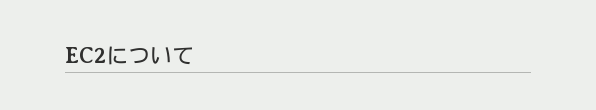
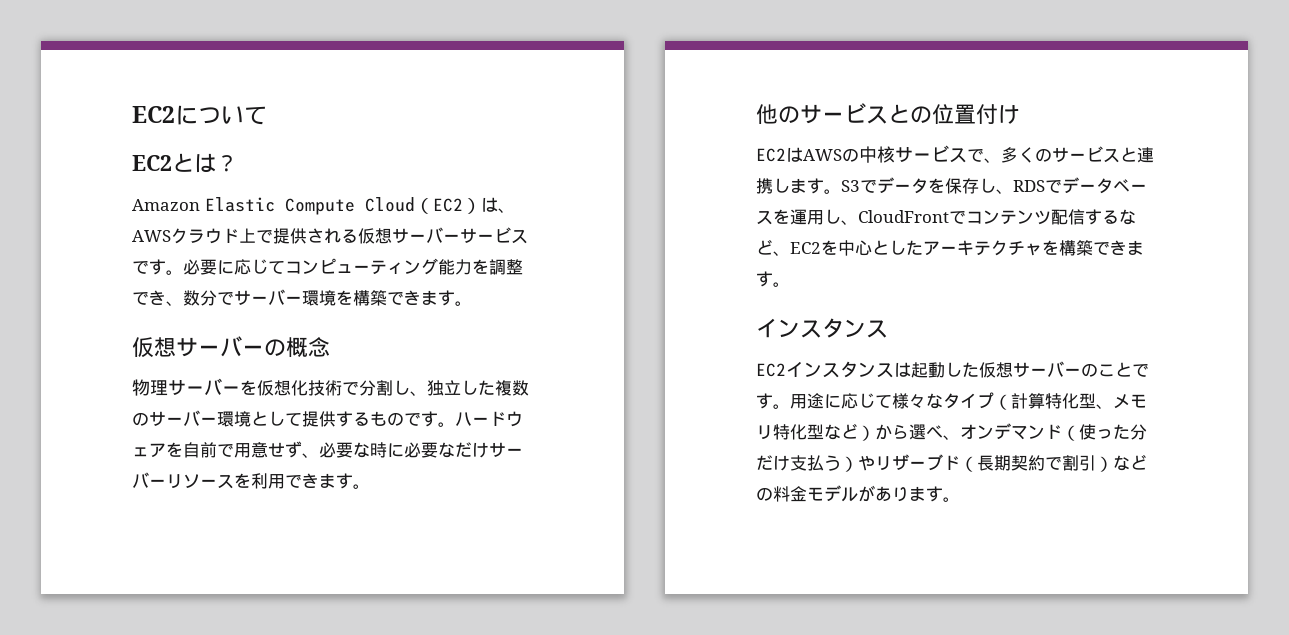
(194, 56) none -> [132,153,238,173] [132,197,515,215] [132,227,528,244] [132,258,523,275] [132,289,472,306] [132,336,330,358] [132,378,529,396] [132,410,523,427] [132,441,523,458] [132,472,370,489] [756,103,1020,124] [756,145,1154,163] [756,177,1147,194] [756,209,1136,225] [756,239,1144,256] [756,271,790,287] [756,318,888,338] [756,361,1149,378] [756,392,1147,410] [756,423,1147,441] [756,454,1147,472] [756,485,960,502] // EC2とは？ // Amazon Elastic Compute Cloud（EC2）は、AWSクラウド上で提供される仮想サーバーサービスです。必要に応じてコンピューティング能力を調整でき、数分でサーバー環境を構築できます。 // 仮想サーバーの概念 // 物理サーバーを仮想化技術で分割し、独立した複数のサーバー環境として提供するものです。ハードウェアを自前で用意せず、必要な時に必要なだけサーバーリソースを利用できます。 // 他のサービスとの位置付け // EC2はAWSの中核サービスで、多くのサービスと連携します。S3でデータを保存し、RDSでデータベースを運用し、CloudFrontでコンテンツ配信するなど、EC2を中心としたアーキテクチャを構築できます。 // インスタンス // EC2インスタンスは起動した仮想サーバーのことです。用途に応じて様々なタイプ（計算特化型、メモリ特化型など）から選べ、オンデマンド（使った分だけ支払う）やリザーブド（長期契約で割引）などの料金モデルがあります。

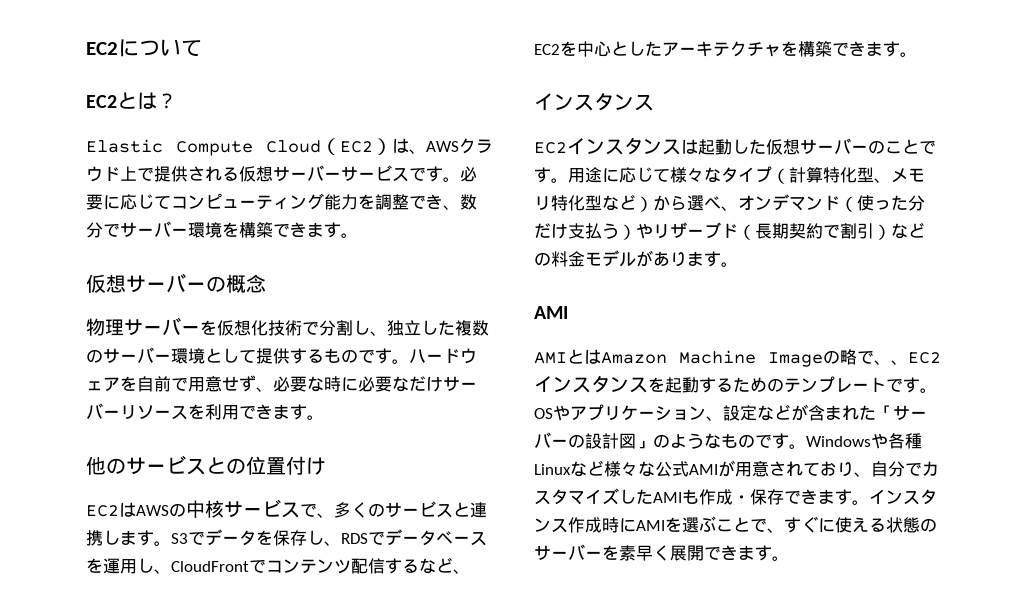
[132,199,200,211] Amazon -> (177, 101) none
(960, 499) none -> [534,306,568,319] [534,349,941,367] [534,375,937,393] [534,404,927,421] [534,432,922,449] [534,460,939,477] [534,488,937,505] [534,516,937,533] [534,544,789,561] // AMI // AMIとはAmazon Machine Imageの略で、、EC2インスタンスを起動するためのテンプレートです。OSやアプリケーション、設定などが含まれた「サーバーの設計図」のようなものです。Windowsや各種Linuxなど様々な公式AMIが用意されており、自分でカスタマイズしたAMIも作成・保存できます。インスタンス作成時にAMIを選ぶことで、すぐに使える状態のサーバーを素早く展開できます。

